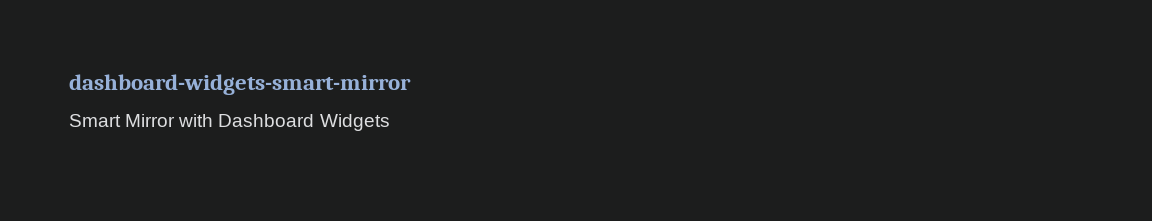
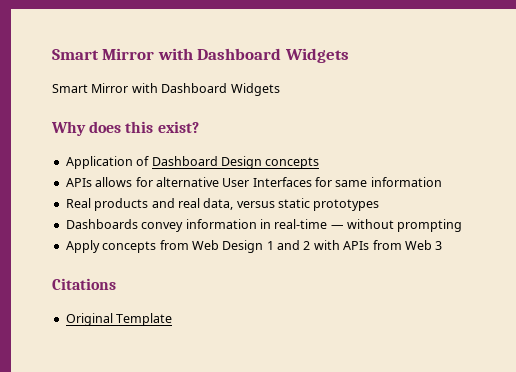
[69,74,411,95] [69,114,390,131] dashboard-widgets-smart-mirror // Smart Mirror with Dashboard Widgets -> [52,48,349,63] [52,83,280,96] [51,121,199,136] [65,156,320,169] [65,177,442,187] [65,198,380,211] [65,219,463,232] [65,240,443,253] [52,278,116,290] [65,313,173,326] Smart Mirror with Dashboard Widgets // Smart Mirror with Dashboard Widgets // Why does this exist? // Application of Dashboard Design concepts // APIs allows for alternative User Interfaces for same information // Real products and real data, versus static prototypes // Dashboards convey information in real-time — without prompting // Apply concepts from Web Design 1 and 2 with APIs from Web 3 // Citations // Original Template

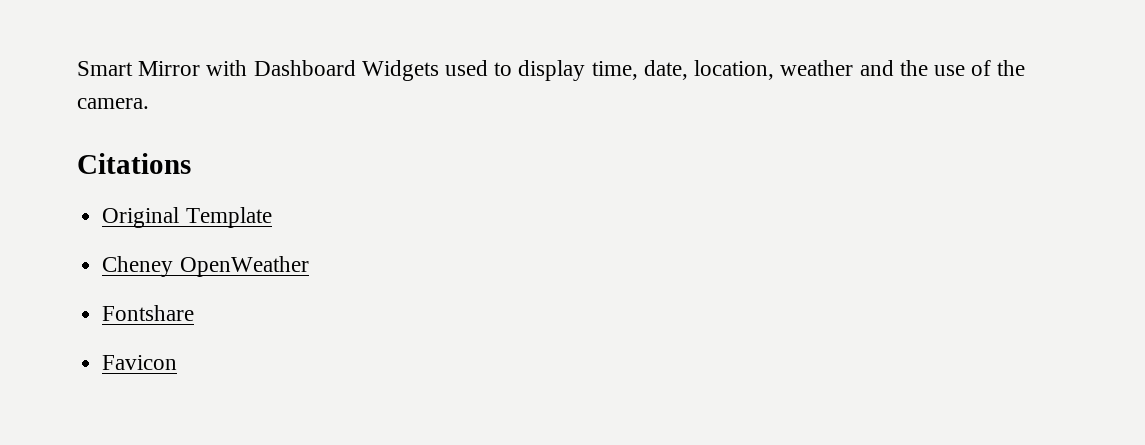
[52,48,349,63] [52,83,280,96] [51,121,199,136] [65,156,320,169] [65,177,442,187] [65,198,380,211] [65,219,463,232] [65,240,443,253] Smart Mirror with Dashboard Widgets // Smart Mirror with Dashboard Widgets // Why does this exist? // Application of Dashboard Design concepts // APIs allows for alternative User Interfaces for same information // Real products and real data, versus static prototypes // Dashboards convey information in real-time — without prompting // Apply concepts from Web Design 1 and 2 with APIs from Web 3 -> [77,60,1026,81] [77,98,149,109] Smart Mirror with Dashboard Widgets used to display time, date, location, weather and the use of the camera.
(173, 319) none -> [102,256,309,277] [102,305,195,321] [102,355,178,370] // Cheney OpenWeather // Fontshare // Favicon

